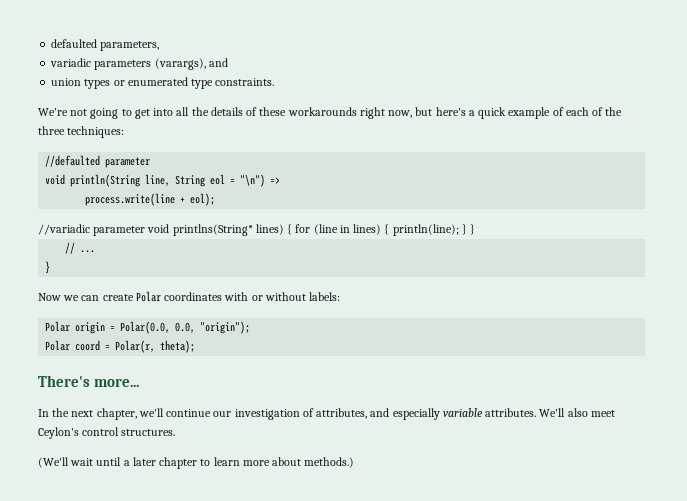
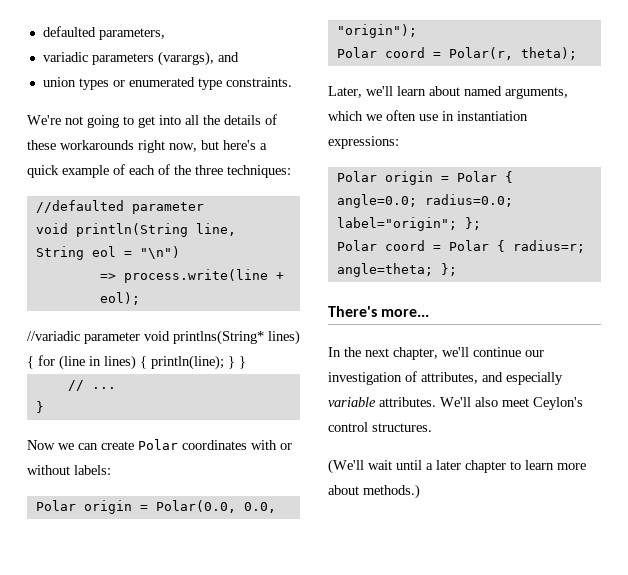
(266, 180) none -> (180, 252) //
(281, 180) // -> (116, 276) none
(196, 346) none -> [328,86,568,99] [328,110,528,121] [328,136,399,149] [336,171,513,185] [336,194,513,208] [336,217,481,231] [336,240,585,253] [336,263,457,277] // Later, we'll learn about named arguments, which we often use in instantiation expressions: // Polar origin = Polar { angle=0.0; radius=0.0; label="origin"; }; // Polar coord = Polar { radius=r; angle=theta; };

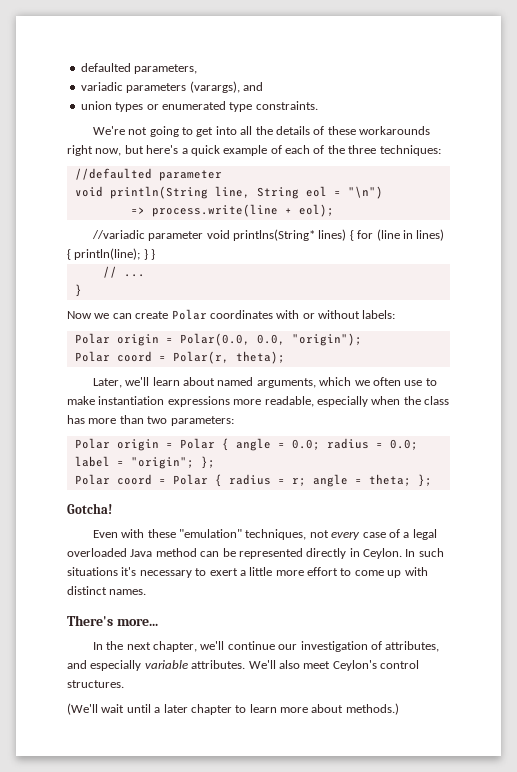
[442,111,528,121] [328,136,399,149] in instantiation expressions: -> [425,378,437,386] [67,396,449,407] [67,415,234,426] to make instantiation expressions more readable, especially when the class has more than two parameters:
[336,194,513,208] [336,217,457,231] angle=0.0; radius=0.0; label="origin"; -> [235,438,418,451] [74,456,194,469] angle = 0.0; radius = 0.0; label = "origin";
[512,240,585,253] [336,263,457,277] radius=r; angle=theta; }; -> [228,474,432,487] [67,503,112,514] [92,529,437,540] [67,548,444,559] [67,567,428,578] [67,586,147,595] radius = r; angle = theta; }; // Gotcha! // Even with these "emulation" techniques, not every case of a legal overloaded Java method can be represented directly in Ceylon. In such situations it's necessary to exert a little more effort to come up with distinct names.

